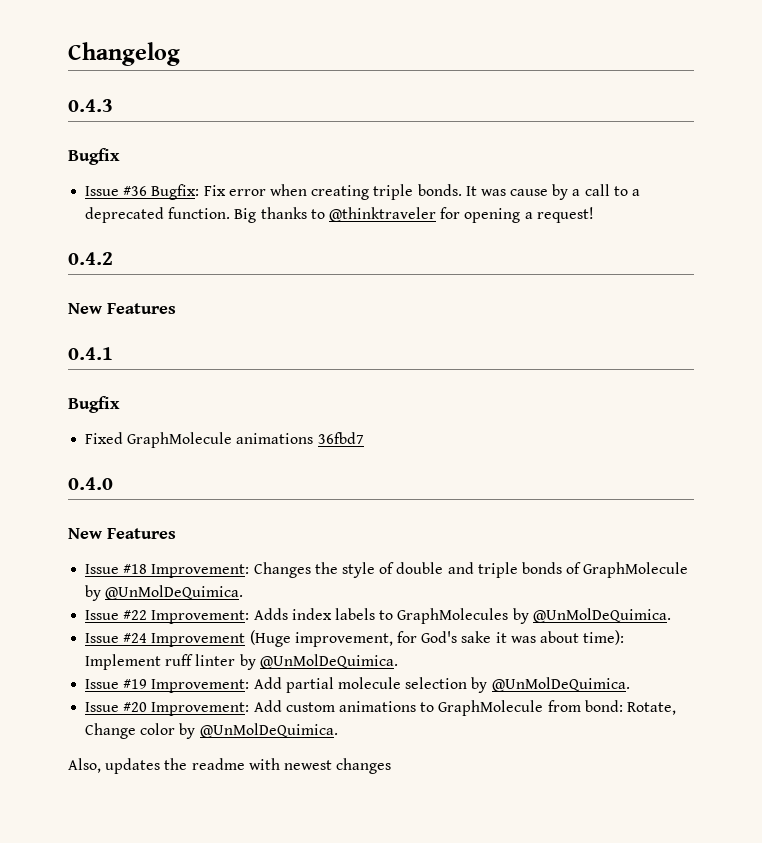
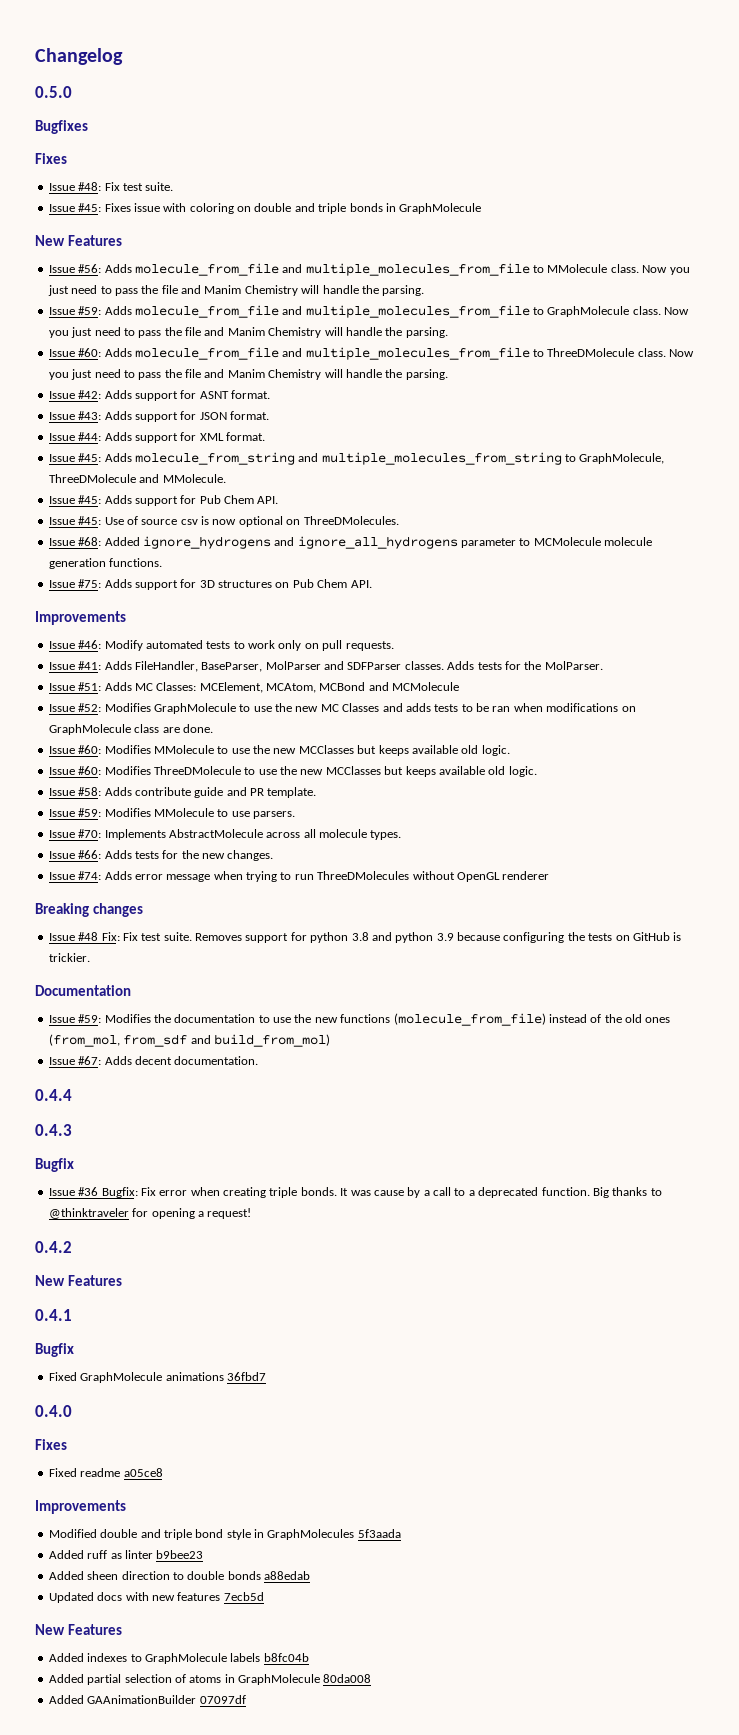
(180, 54) none -> [35,86,72,98] [35,120,88,134] [35,153,67,164] [48,182,174,191] [48,203,482,214] [35,235,122,246] [48,263,690,276] [47,285,425,296] [48,305,690,318] [48,327,448,338] [48,347,695,360] [48,369,448,380] [48,390,270,401] [48,411,269,422] [48,432,265,443] [48,452,665,465] [48,474,226,483] [48,495,279,506] [48,516,399,527] [48,536,653,549] [48,558,163,569] [48,579,372,590] [35,611,126,625] [48,640,394,651] [48,661,603,672] [48,682,460,693] [48,703,636,714] [48,724,213,735] [48,745,510,756] [48,766,537,777] [48,787,317,798] [48,808,295,819] [48,829,402,840] [48,850,274,861] [48,871,550,882] [35,903,143,917] [48,932,682,943] [48,953,90,962] [35,985,131,996] [48,1013,671,1026] [48,1034,330,1047] [48,1056,259,1065] [35,1089,72,1101] // 0.5.0 // Bugfixes // Fixes // Issue #48: Fix test suite. // Issue #45: Fixes issue with coloring on double and triple bonds in GraphMolecule // New Features // Issue #56: Adds molecule_from_file and multiple_molecules_from_file to MMolecule class. Now you just need to pass the file and Manim Chemistry will handle the parsing. // Issue #59: Adds molecule_from_file and multiple_molecules_from_file to GraphMolecule class. Now you just need to pass the file and Manim Chemistry will handle the parsing. // Issue #60: Adds molecule_from_file and multiple_molecules_from_file to ThreeDMolecule class. Now you just need to pass the file and Manim Chemistry will handle the parsing. // Issue #42: Adds support for ASNT format. // Issue #43: Adds support for JSON format. // Issue #44: Adds support for XML format. // Issue #45: Adds molecule_from_string and multiple_molecules_from_string to GraphMolecule, ThreeDMolecule and MMolecule. // Issue #45: Adds support for Pub Chem API. // Issue #45: Use of source csv is now optional on ThreeDMolecules. // Issue #68: Added ignore_hydrogens and ignore_all_hydrogens parameter to MCMolecule molecule generation functions. // Issue #75: Adds support for 3D structures on Pub Chem API. // Improvements // Issue #46: Modify automated tests to work only on pull requests. // Issue #41: Adds FileHandler, BaseParser, MolParser and SDFParser classes. Adds tests for the MolParser. // Issue #51: Adds MC Classes: MCElement, MCAtom, MCBond and MCMolecule // Issue #52: Modifies GraphMolecule to use the new MC Classes and adds tests to be ran when modifications on GraphMolecule class are done. // Issue #60: Modifies MMolecule to use the new MCClasses but keeps available old logic. // Issue #60: Modifies ThreeDMolecule to use the new MCClasses but keeps available old logic. // Issue #58: Adds contribute guide and PR template. // Issue #59: Modifies MMolecule to use parsers. // Issue #70: Implements AbstractMolecule across all molecule types. // Issue #66: Adds tests for the new changes. // Issue #74: Adds error message when trying to run ThreeDMolecules without OpenGL renderer // Breaking changes // Issue #48 Fix: Fix test suite. Removes support for python 3.8 and python 3.9 because configuring the tests on GitHub is trickier. // Documentation // Issue #59: Modifies the documentation to use the new functions (molecule_from_file) instead of the old ones (from_mol, from_sdf and build_from_mol) // Issue #67: Adds decent documentation. // 0.4.4
[68,528,176,539] [85,562,689,578] [85,585,244,601] [85,608,671,624] [85,630,625,647] [85,654,398,670] [85,677,630,693] [85,700,676,716] [85,723,338,739] [68,758,392,774] New Features // Issue #18 Improvement: Changes the style of double and triple bonds of GraphMolecule by @UnMolDeQuimica. // Issue #22 Improvement: Adds index labels to GraphMolecules by @UnMolDeQuimica. // Issue #24 Improvement (Huge improvement, for God's sake it was about time): Implement ruff linter by @UnMolDeQuimica. // Issue #19 Improvement: Add partial molecule selection by @UnMolDeQuimica. // Issue #20 Improvement: Add custom animations to GraphMolecule from bond: Rotate, Change color by @UnMolDeQuimica. // Also, updates the readme with newest changes -> [35,1439,67,1450] [48,1468,163,1477] [35,1500,126,1514] [48,1529,401,1540] [48,1550,204,1559] [48,1571,310,1580] [48,1592,264,1603] [35,1624,122,1635] [48,1653,309,1664] [48,1674,372,1685] [48,1695,246,1704] Fixes // Fixed readme a05ce8 // Improvements // Modified double and triple bond style in GraphMolecules 5f3aada // Added ruff as linter b9bee23 // Added sheen direction to double bonds a88edab // Updated docs with new features 7ecb5d // New Features // Added indexes to GraphMolecule labels b8fc04b // Added partial selection of atoms in GraphMolecule 80da008 // Added GAAnimationBuilder 07097df

